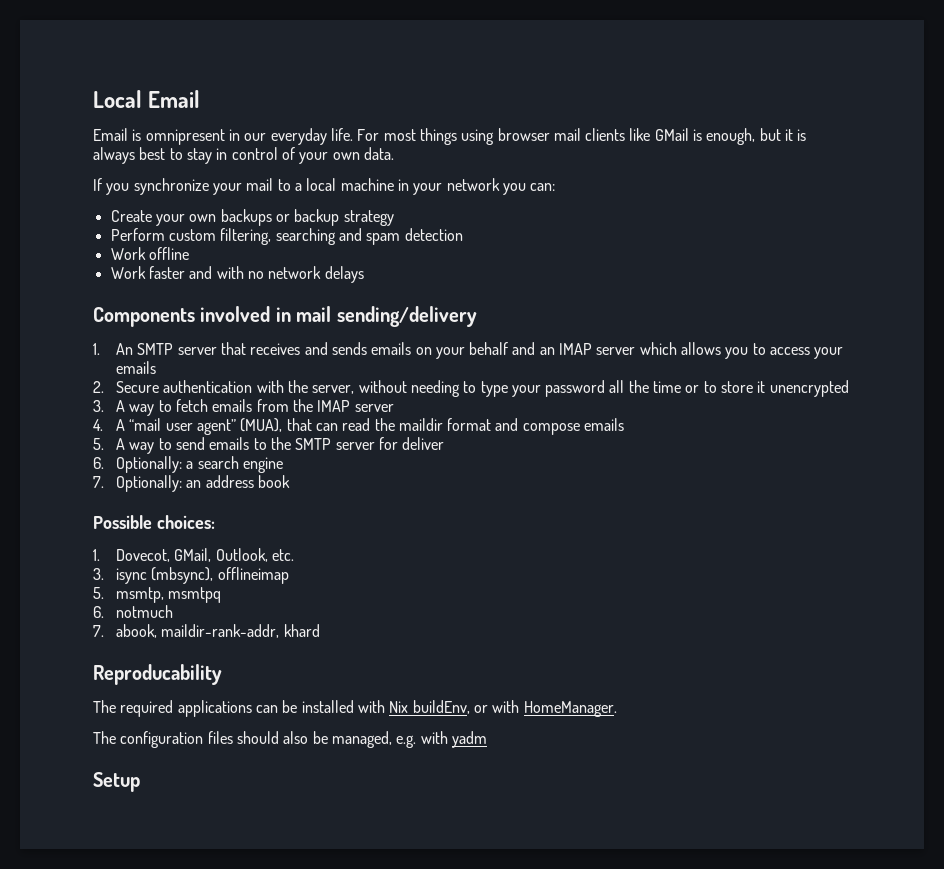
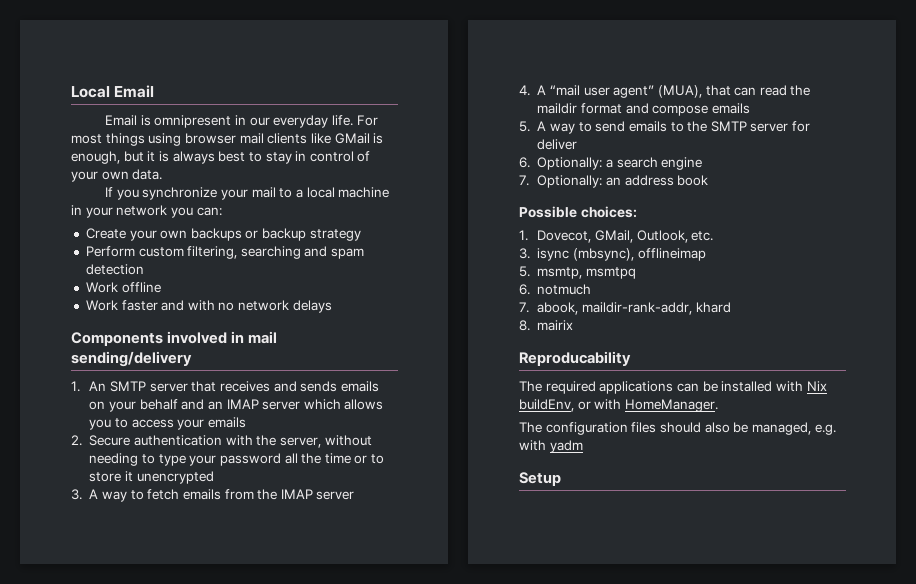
(320, 630) none -> [519,320,574,331] // 8. mairix

